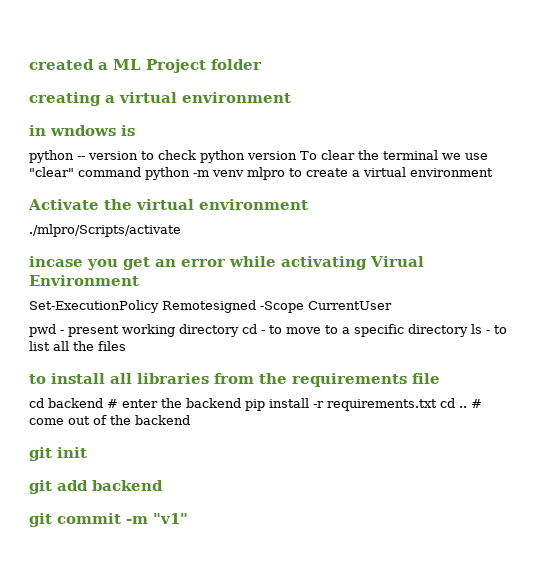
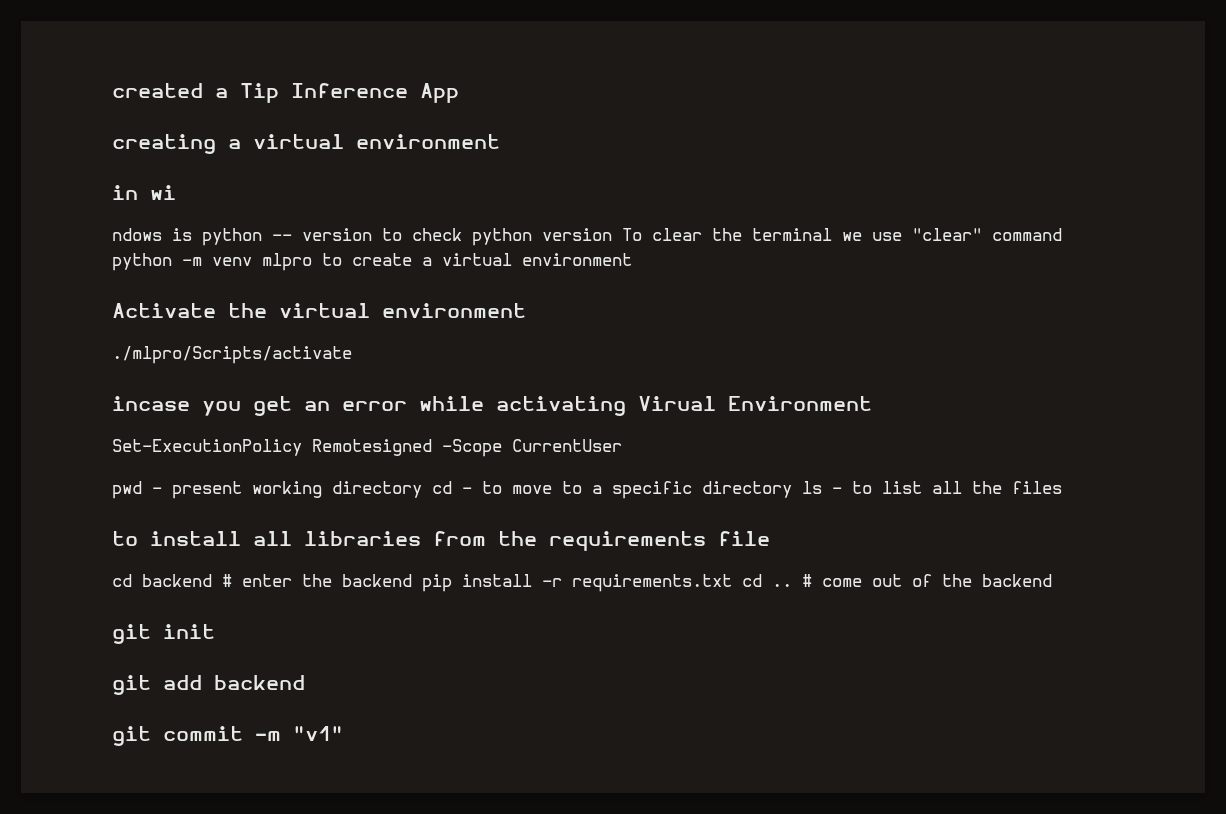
[113,59,262,73] ML Project folder -> [240,83,459,103] Tip Inference App
[50,125,116,136] wndows -> [150,185,176,200] [112,228,162,241] wi // ndows
(135, 130) // -> (192, 234) none

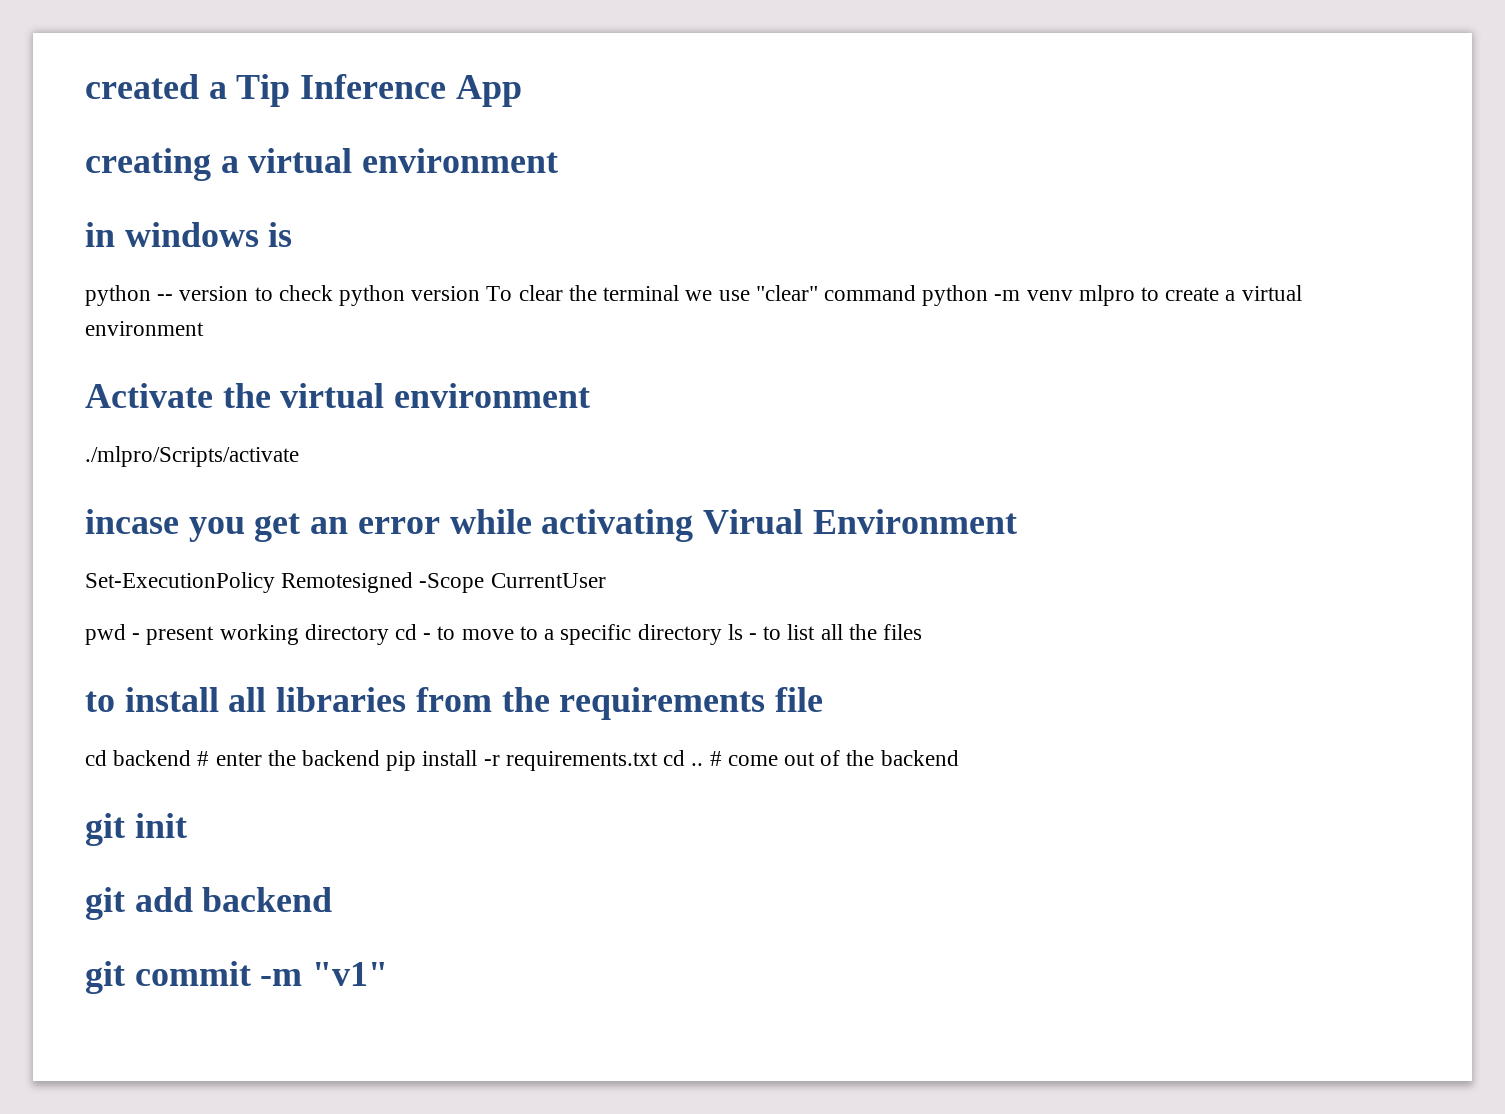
[150,185,176,200] [112,228,192,241] wi // ndows is -> [124,222,293,247] windows is //

